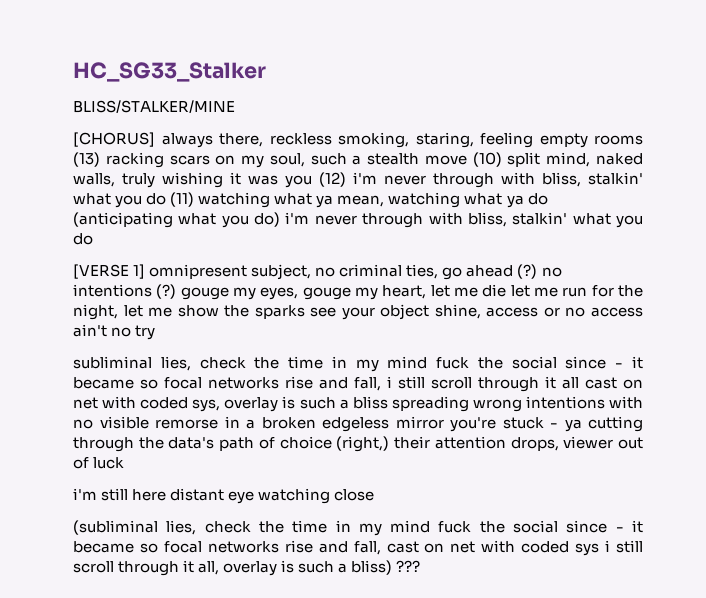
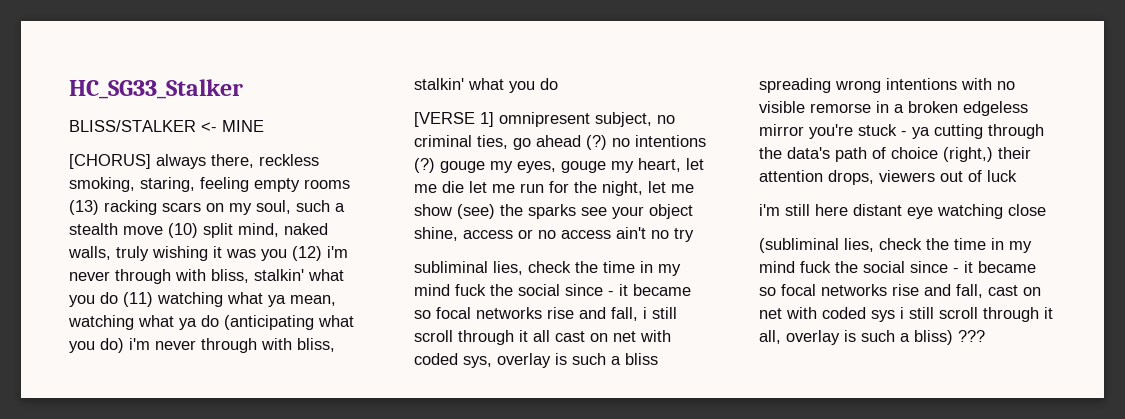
[73,100,235,113] BLISS/STALKER/MINE -> [69,120,264,132] BLISS/STALKER <- MINE
(219, 311) none -> [457,204,495,219] (see)
[563,436,614,449] viewer -> [879,170,935,182] viewers

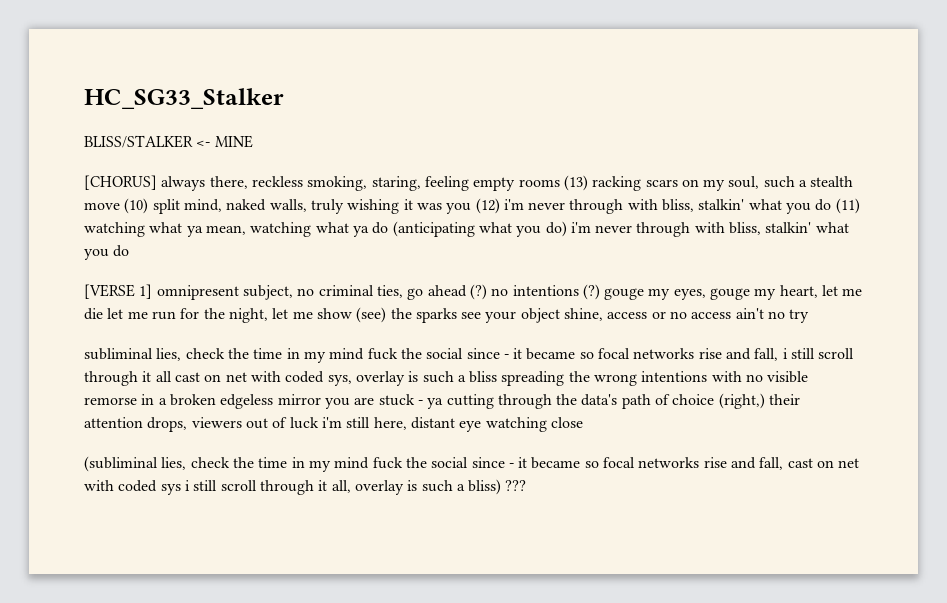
(831, 85) none -> [568,371,590,382] the
[809,124,853,139] you're -> [324,397,375,409] you are
(1017, 176) // -> (319, 423) none
[815,204,848,216] here -> [373,417,407,430] here,

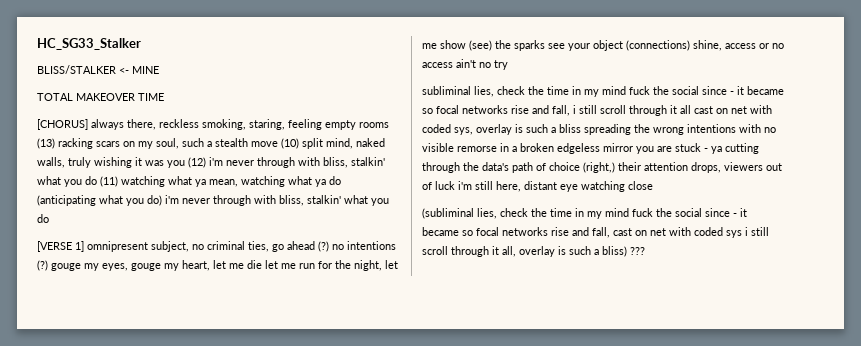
(253, 141) none -> [37,93,164,101] // TOTAL MAKEOVER TIME
(560, 315) none -> [626,40,690,51] (connections)

